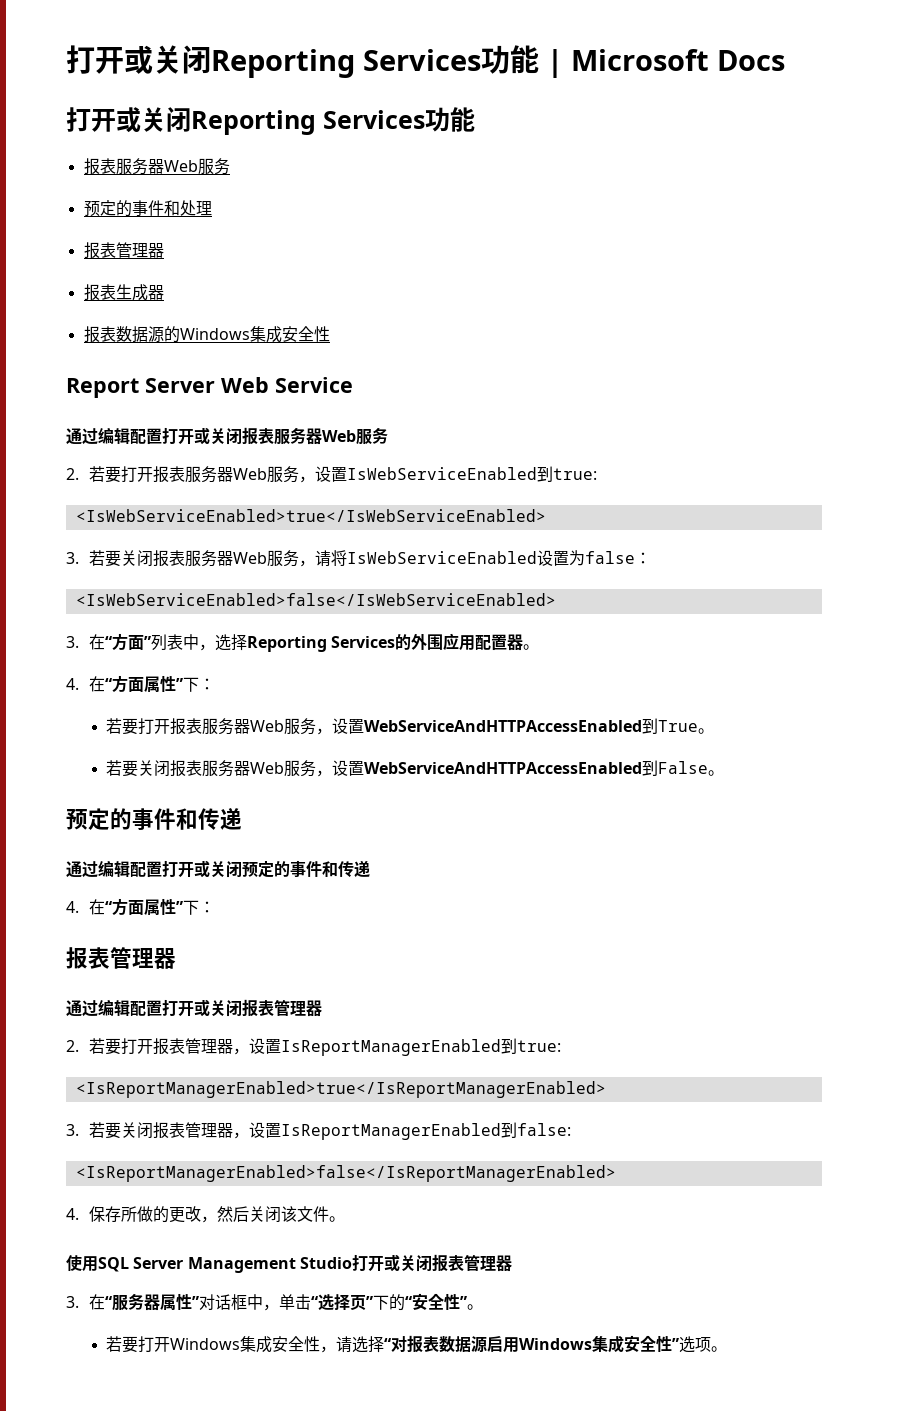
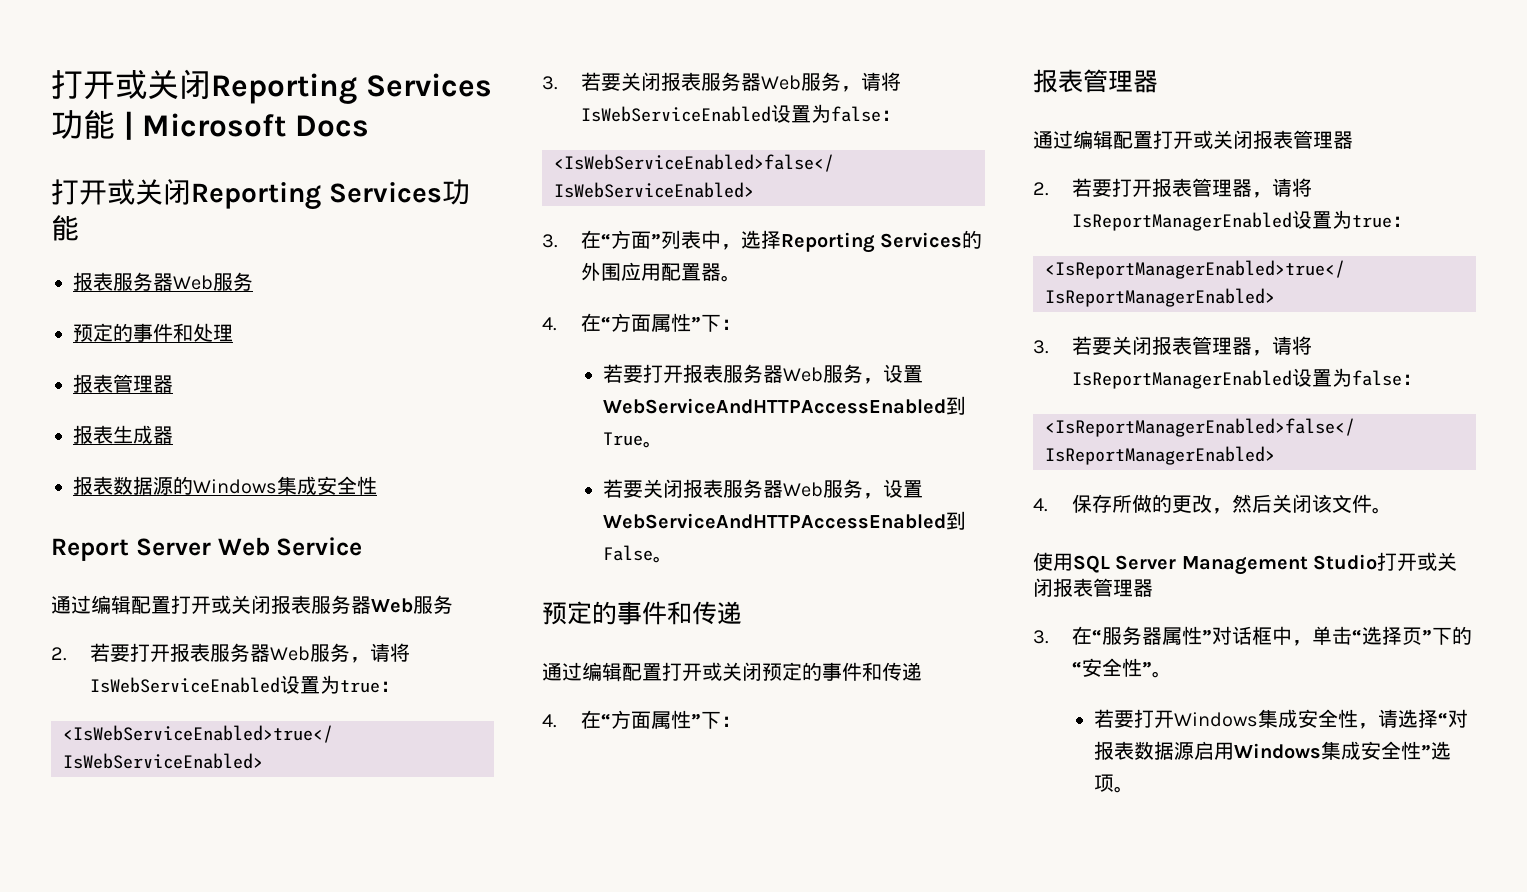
[314,466,597,482] 设置IsWebServiceEnabled到true: -> [369,643,410,662] [89,675,400,694] 请将IsWebServiceEnabled设置为true：
[248,1038,561,1056] 设置IsReportManagerEnabled到true: -> [1271,178,1312,197] [1071,210,1412,231] 请将IsReportManagerEnabled设置为true：
[248,1122,571,1140] 设置IsReportManagerEnabled到false: -> [1271,336,1312,355] [1071,368,1422,389] 请将IsReportManagerEnabled设置为false：

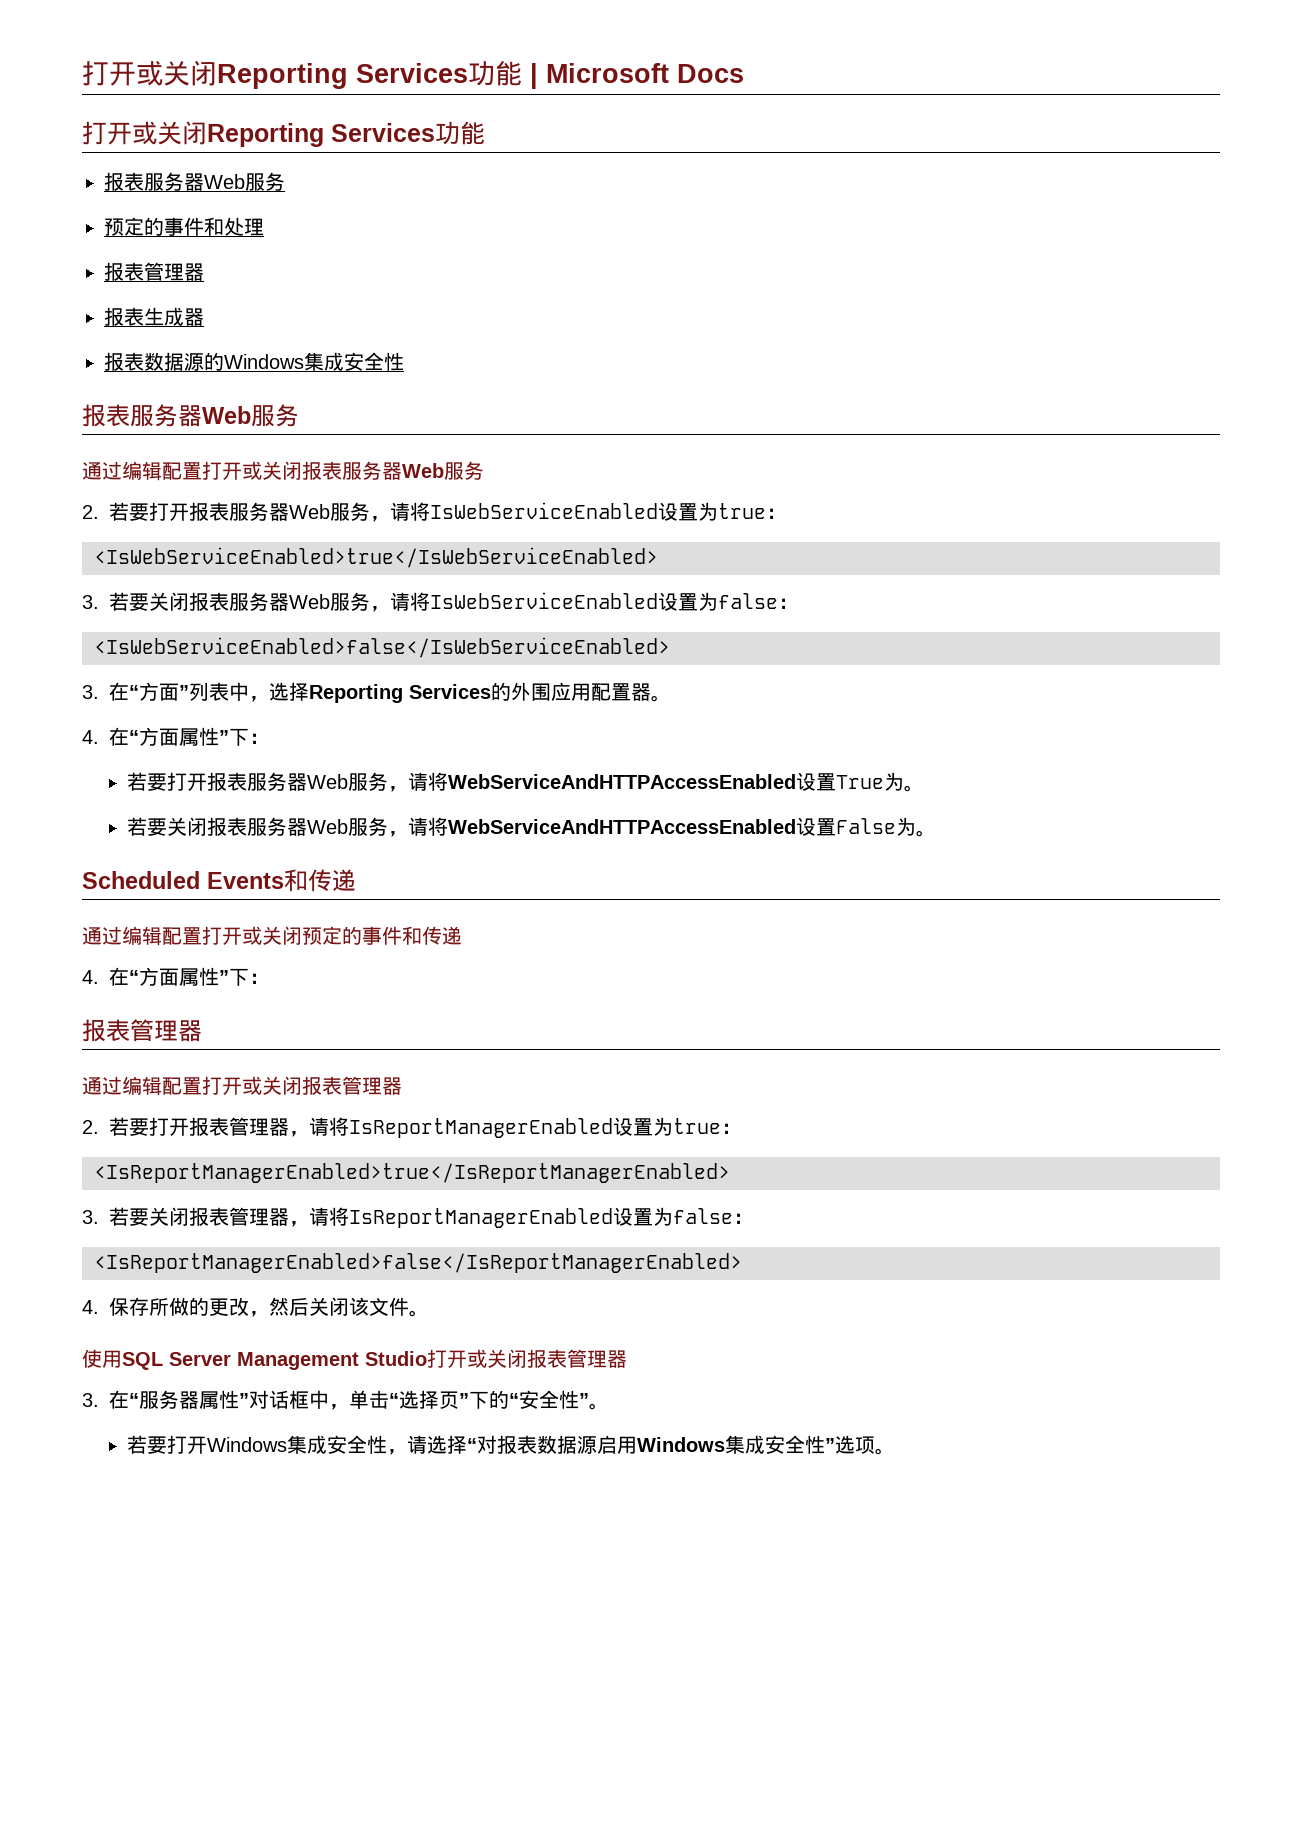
[51,537,363,561] Report Server Web Service -> [82,404,299,427] 报表服务器Web服务
[882,364,923,383] [602,396,966,415] [602,432,643,446] 设置WebServiceAndHTTPAccessEnabled到True -> [408,772,905,791] 请将WebServiceAndHTTPAccessEnabled设置True为
[882,479,923,498] [602,511,966,530] [602,545,673,563] [542,601,667,625] 设置WebServiceAndHTTPAccessEnabled到False。 // 预定的事件 -> [408,817,937,837] [82,871,284,889] 请将WebServiceAndHTTPAccessEnabled设置False为。 // Scheduled Events

